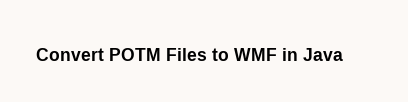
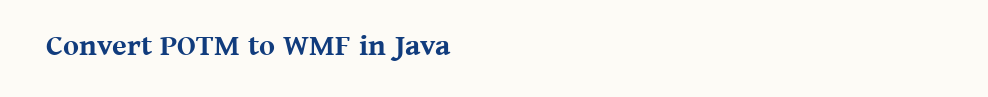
[166,48,207,61] Files -> (241, 46) none

